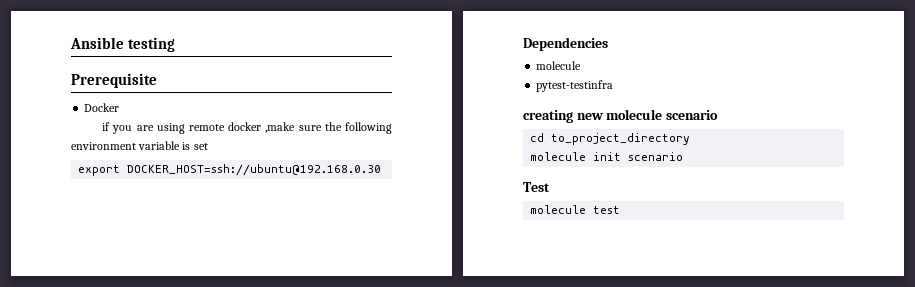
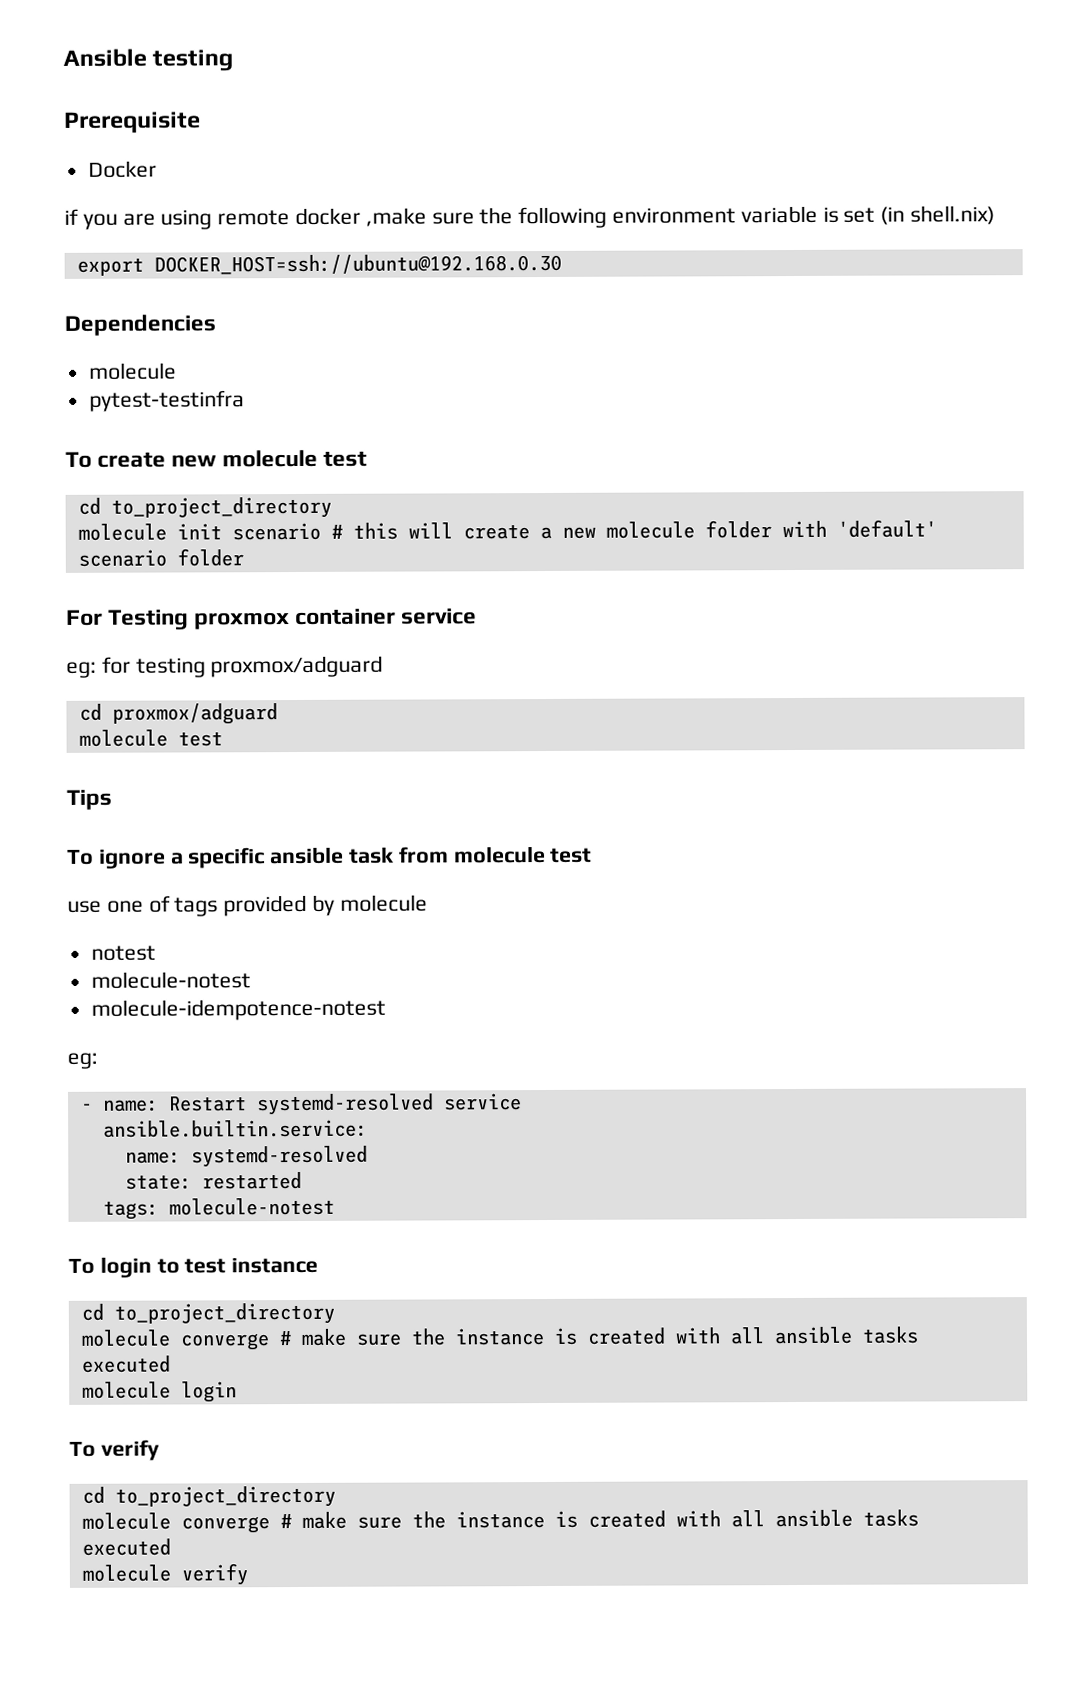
(208, 146) none -> [880,205,996,225] (in shell.nix)
[523,109,718,123] creating new molecule scenario -> [65,449,368,468] To create new molecule test
[523,182,550,192] [530,205,621,214] // Test // molecule test -> [330,519,937,540] [77,548,244,567] [66,608,478,630] [66,655,384,678] [78,703,278,725] [78,729,223,747] [66,789,112,810] [67,846,593,869] [67,894,428,917] [90,945,156,961] [90,971,251,989] [90,998,386,1021] [67,1052,98,1069] [80,1093,522,1116] [102,1119,368,1138] [124,1145,368,1168] [124,1171,302,1190] [102,1197,335,1220] [68,1256,319,1278] [80,1302,335,1325] [80,1326,919,1351] [81,1355,171,1373] [81,1381,237,1403] [69,1439,160,1461] [81,1485,336,1508] [81,1509,919,1534] [81,1538,171,1556] [81,1563,248,1586] # this will create a new molecule folder with 'default' scenario folder // For Testing proxmox container service // eg: for testing proxmox/adguard // cd proxmox/adguard // molecule test // Tips // To ignore a specific ansible task from molecule test // use one of tags provided by molecule // notest // molecule-notest // molecule-idempotence-notest // eg: // - name: Restart systemd-resolved service // ansible.builtin.service: // name: systemd-resolved // state: restarted // tags: molecule-notest // To login to test instance // cd to_project_directory // molecule converge # make sure the instance is created with all ansible tasks executed // molecule login // To verify // cd to_project_directory // molecule converge # make sure the instance is created with all ansible tasks executed // molecule verify

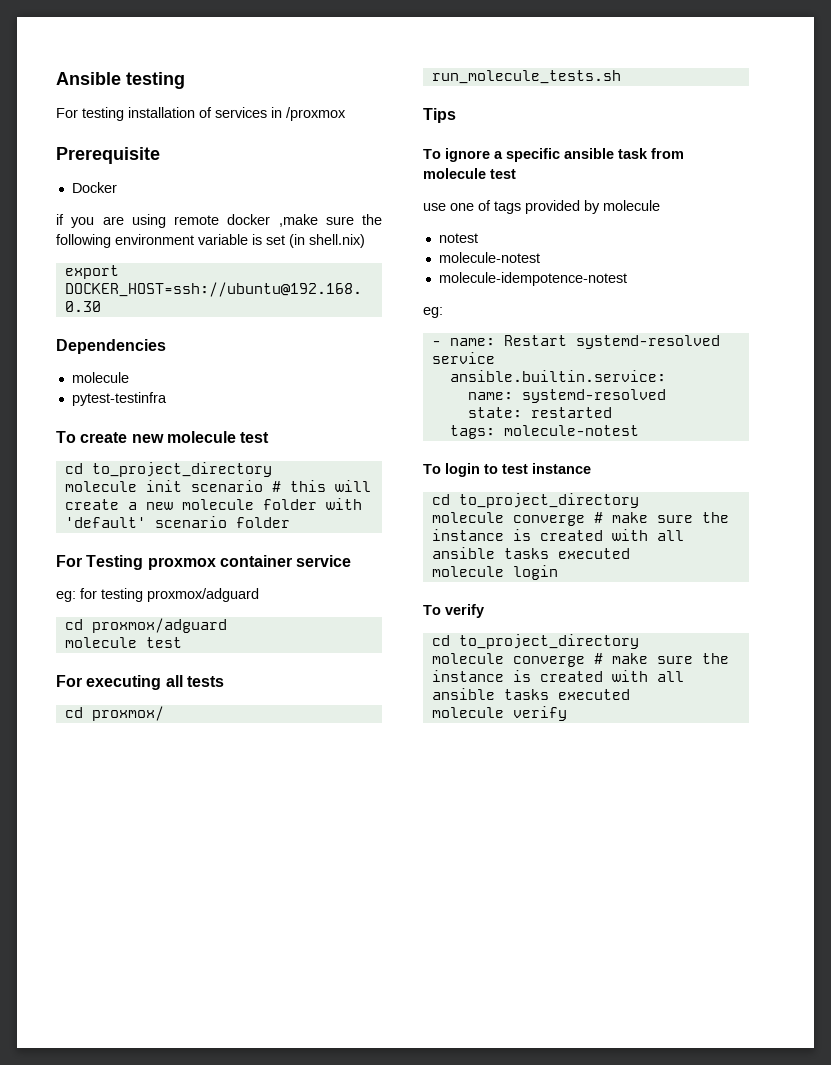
(234, 60) none -> [56,107,346,121] // For testing installation of services in /proxmox
(223, 739) none -> [56,675,224,690] [64,706,164,721] [431,70,621,84] // For executing all tests // cd proxmox/ // run_molecule_tests.sh

